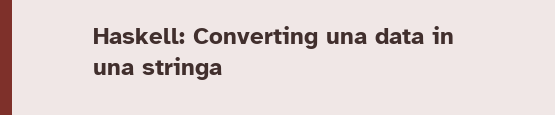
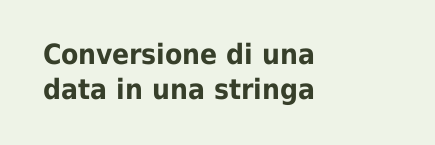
[93,26,318,49] Haskell: Converting -> [43,42,253,65] Conversione di

